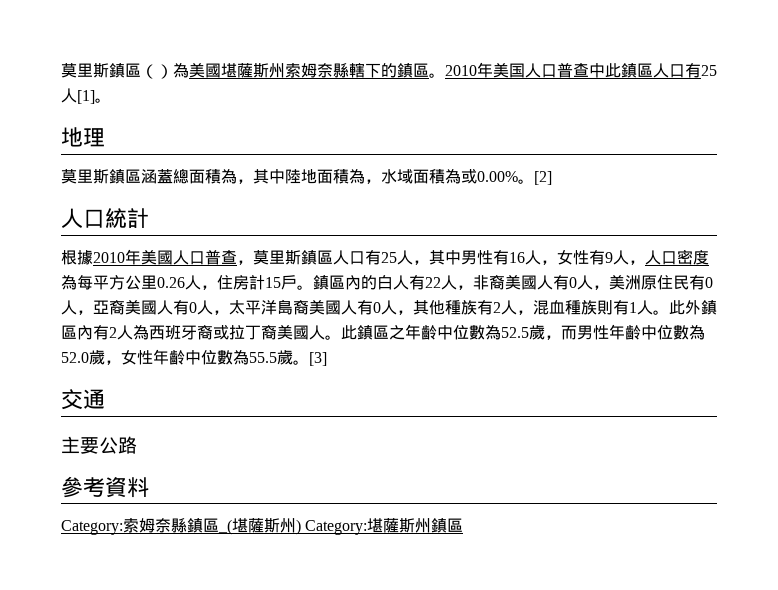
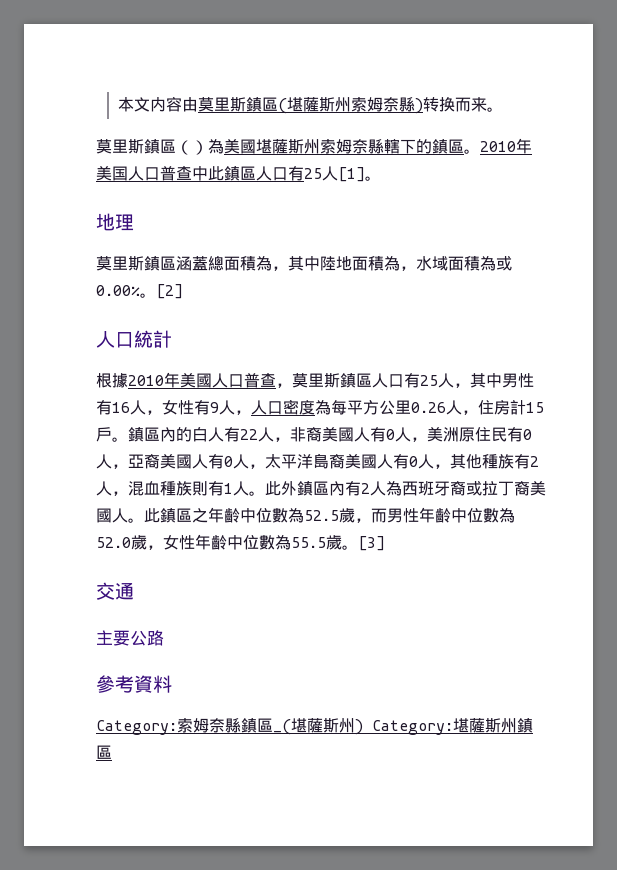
(61, 70) none -> [118,96,504,114] 本文内容由莫里斯鎮區(堪薩斯州索姆奈縣)转换而来。 //

